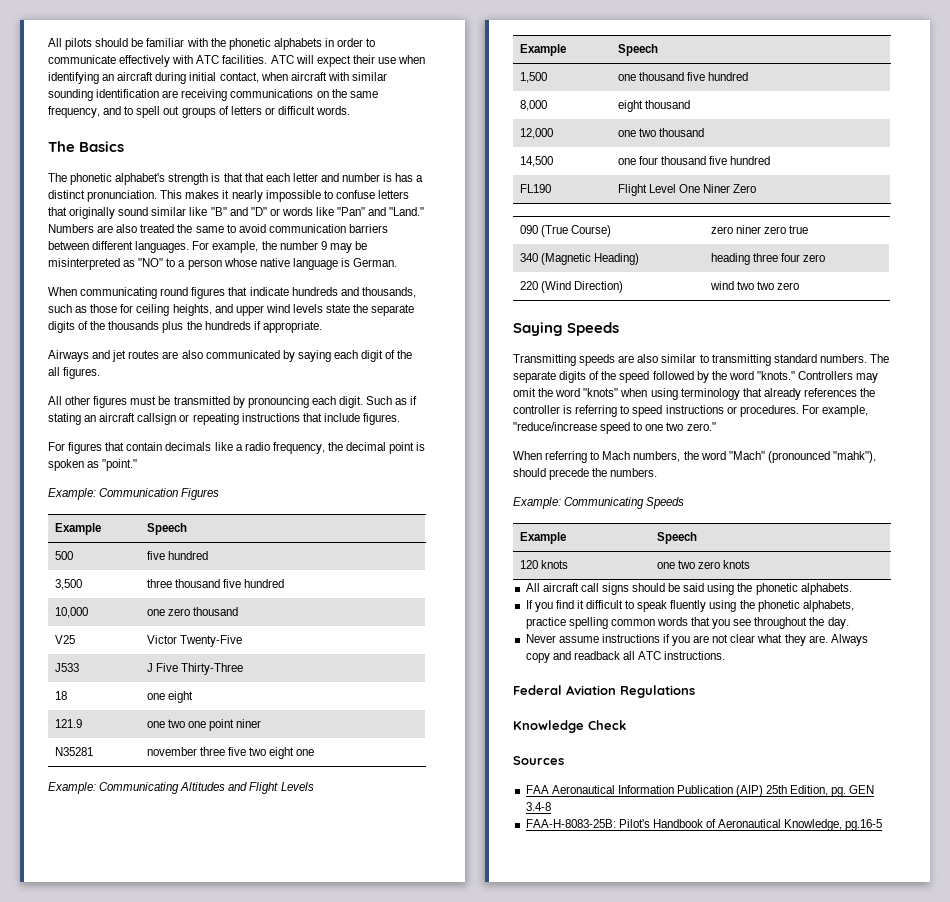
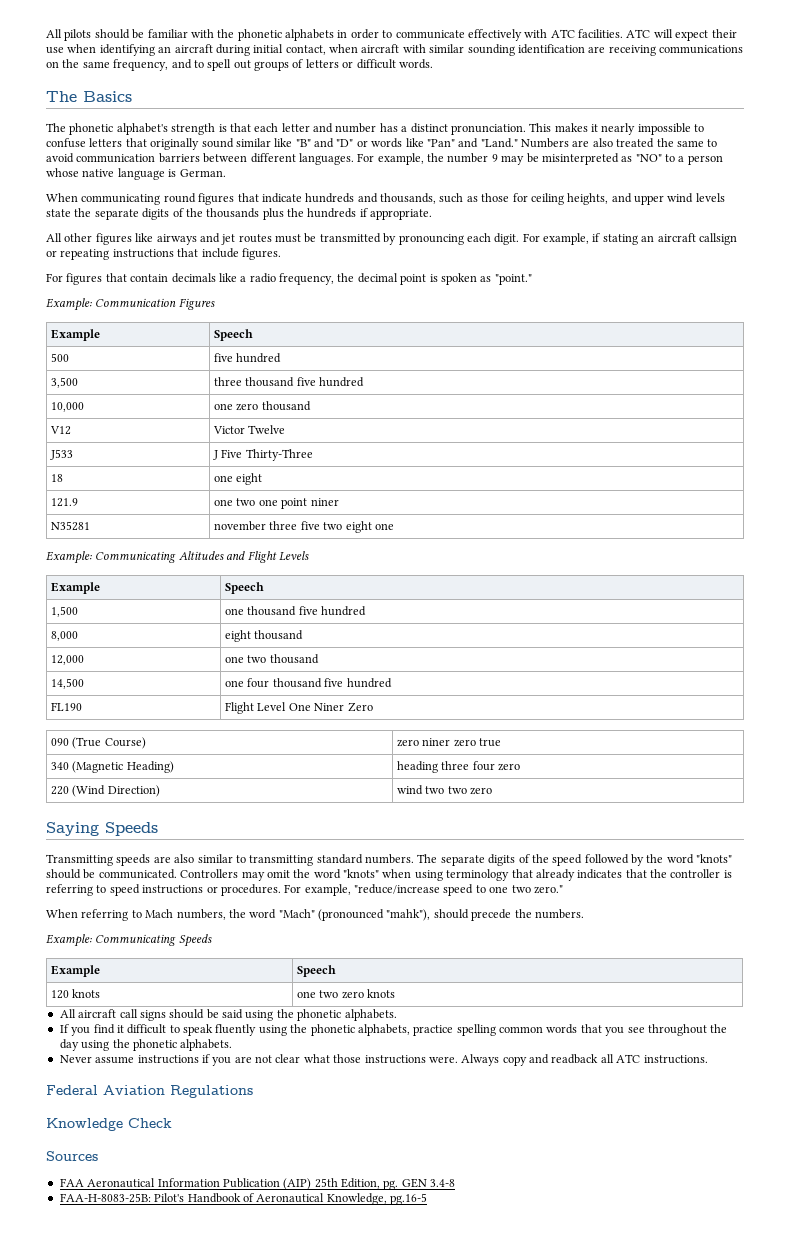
[244,173,264,182] that -> (251, 127) none
[383,173,393,182] is -> (377, 128) none
[48,350,413,362] [48,367,101,379] [48,396,128,408] Airways and jet routes are also communicated by saying each digit of the all figures. // All other figures -> [46,233,272,245] All other figures like airways and jet routes
[366,396,408,405] Such as -> [522,233,589,245] For example,
[54,635,75,644] V25 -> [50,426,72,435] V12
[180,635,243,647] Twenty-Five -> [248,425,286,434] Twelve
[756,371,795,380] "knots." -> [696,854,733,863] [46,869,177,879] "knots" should be communicated.
[803,388,857,397] references -> [577,869,647,879] indicates that
[827,617,849,629] day. -> [59,1039,233,1051] day using the phonetic alphabets.
[784,634,828,646] they are. -> [333,1054,458,1064] those instructions were.

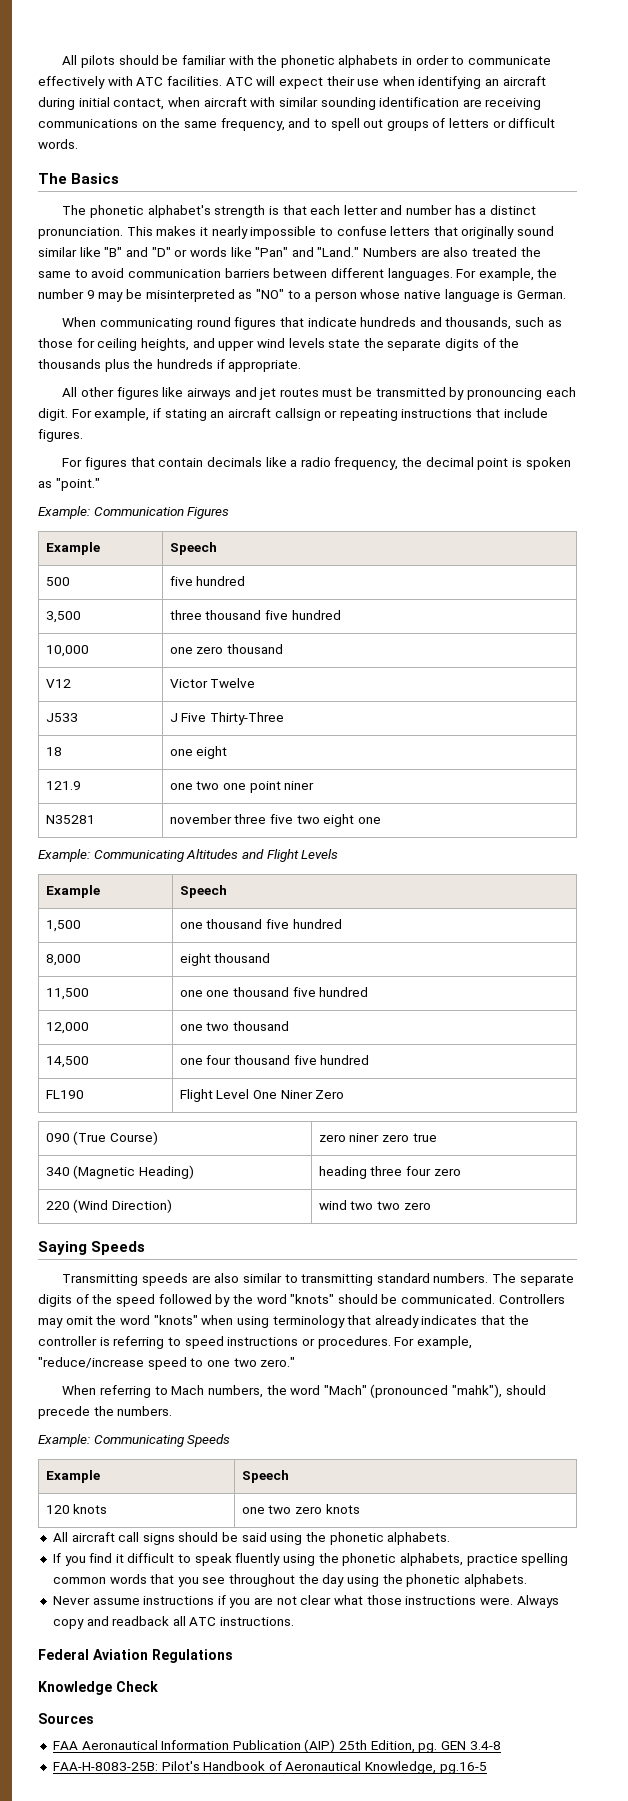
(304, 635) none -> [45,988,89,1000] [179,987,369,997] // 11,500 | one one thousand five hundred

